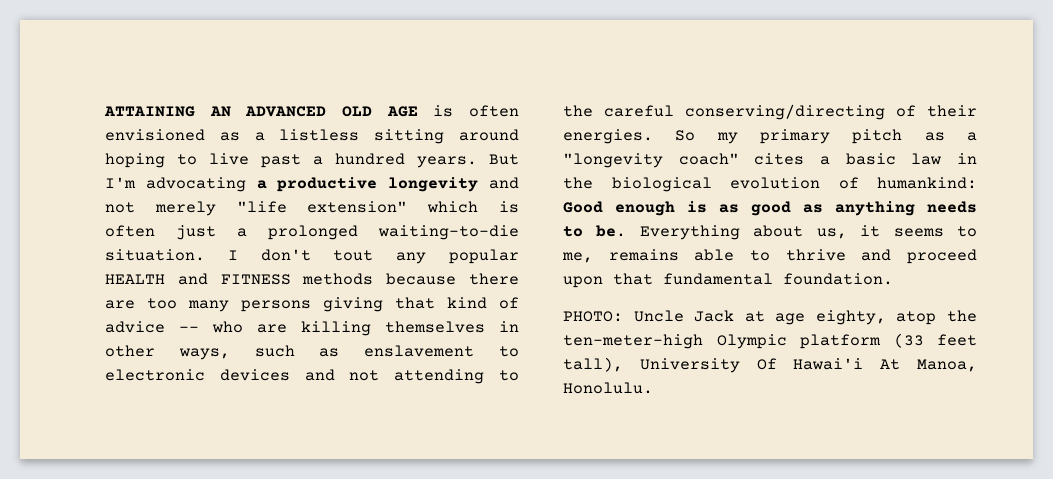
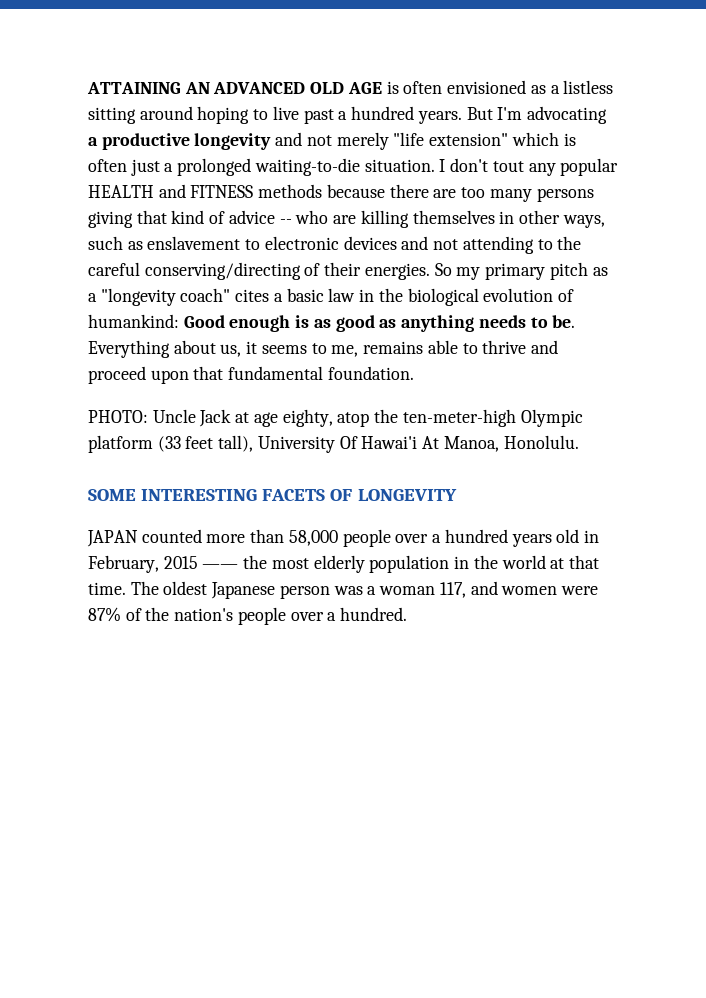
(653, 388) none -> [88,489,457,501] [87,529,599,547] [88,555,599,573] [88,581,598,599] [88,607,408,625] // SOME INTERESTING FACETS OF LONGEVITY // JAPAN counted more than 58,000 people over a hundred years old in February, 2015 —— the most elderly population in the world at that time. The oldest Japanese person was a woman 117, and women were 87% of the nation's people over a hundred.

